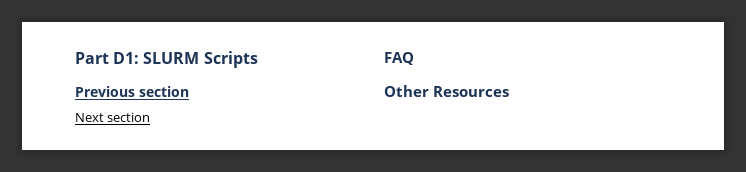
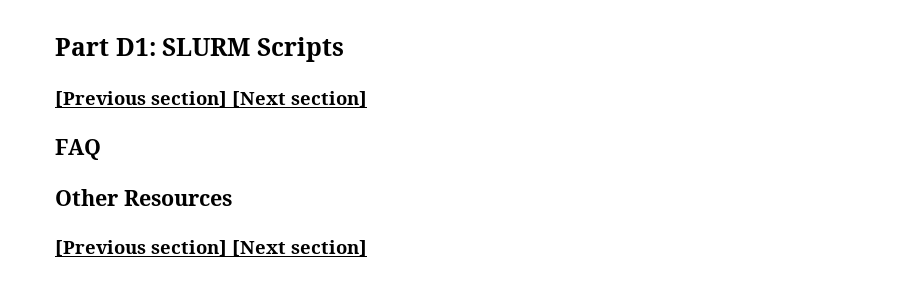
[75,86,189,97] [75,112,151,122] Previous section // Next section -> [55,91,367,108] [Previous section] [Next section]
(509, 91) none -> [55,240,367,257] // [Previous section] [Next section]

